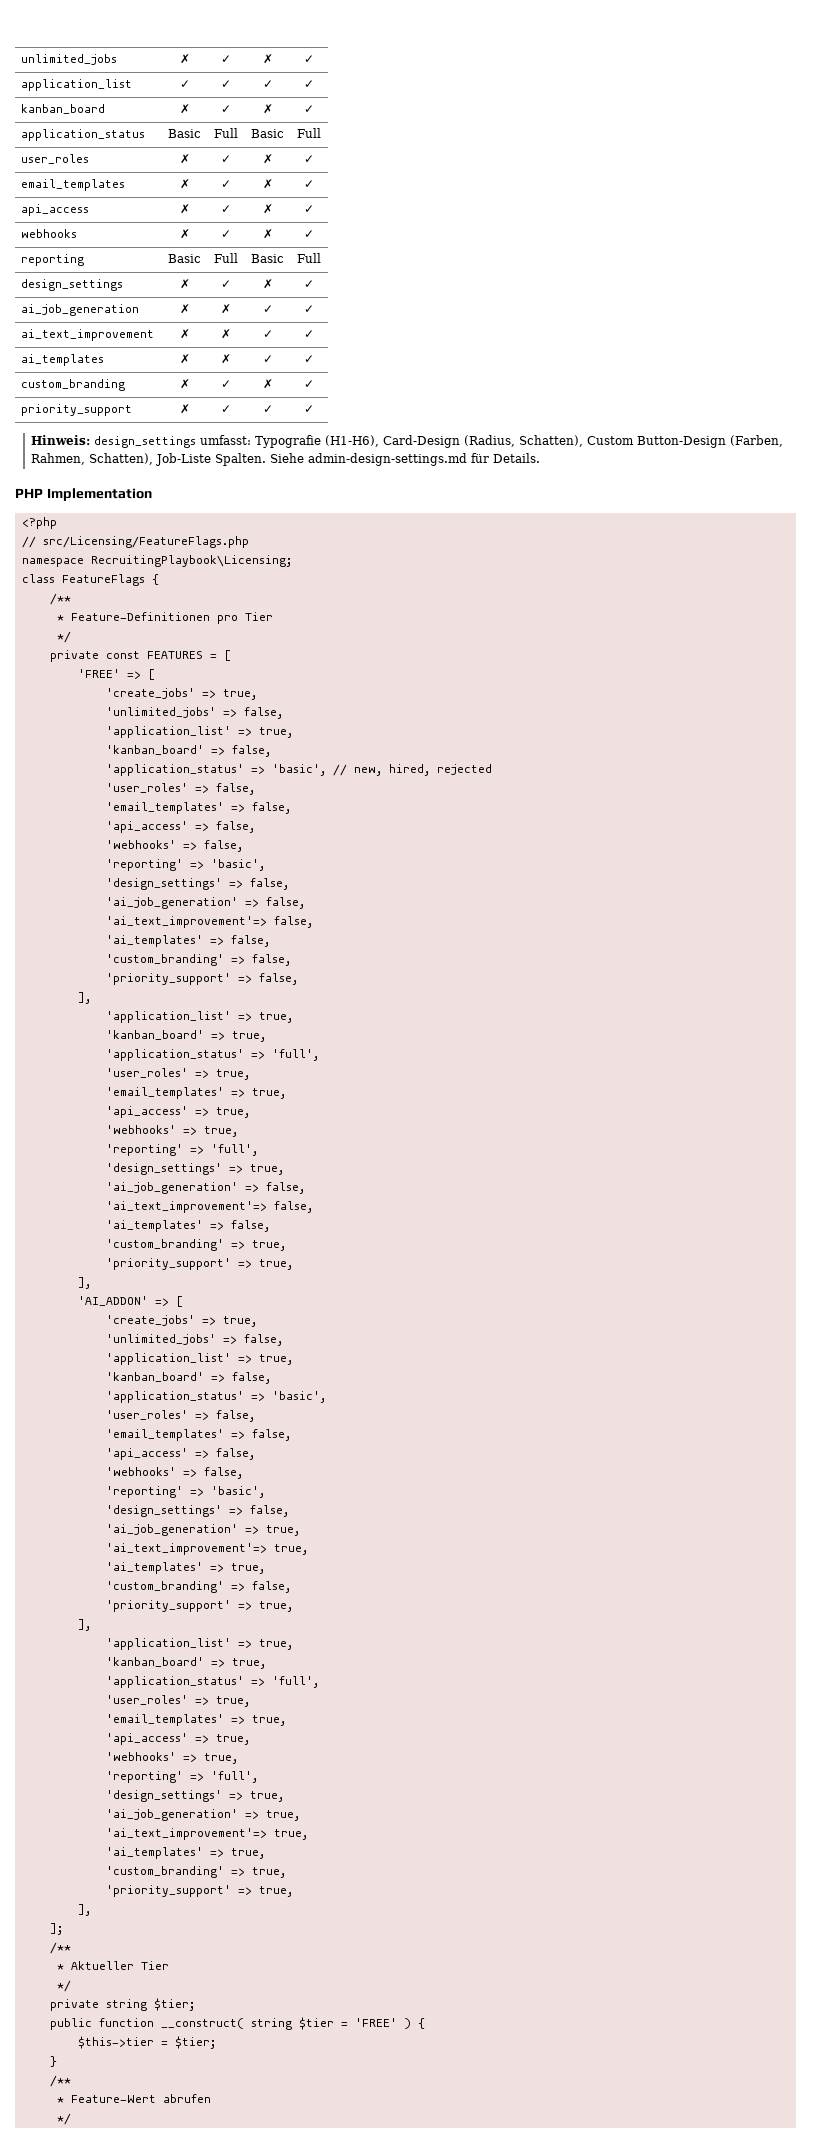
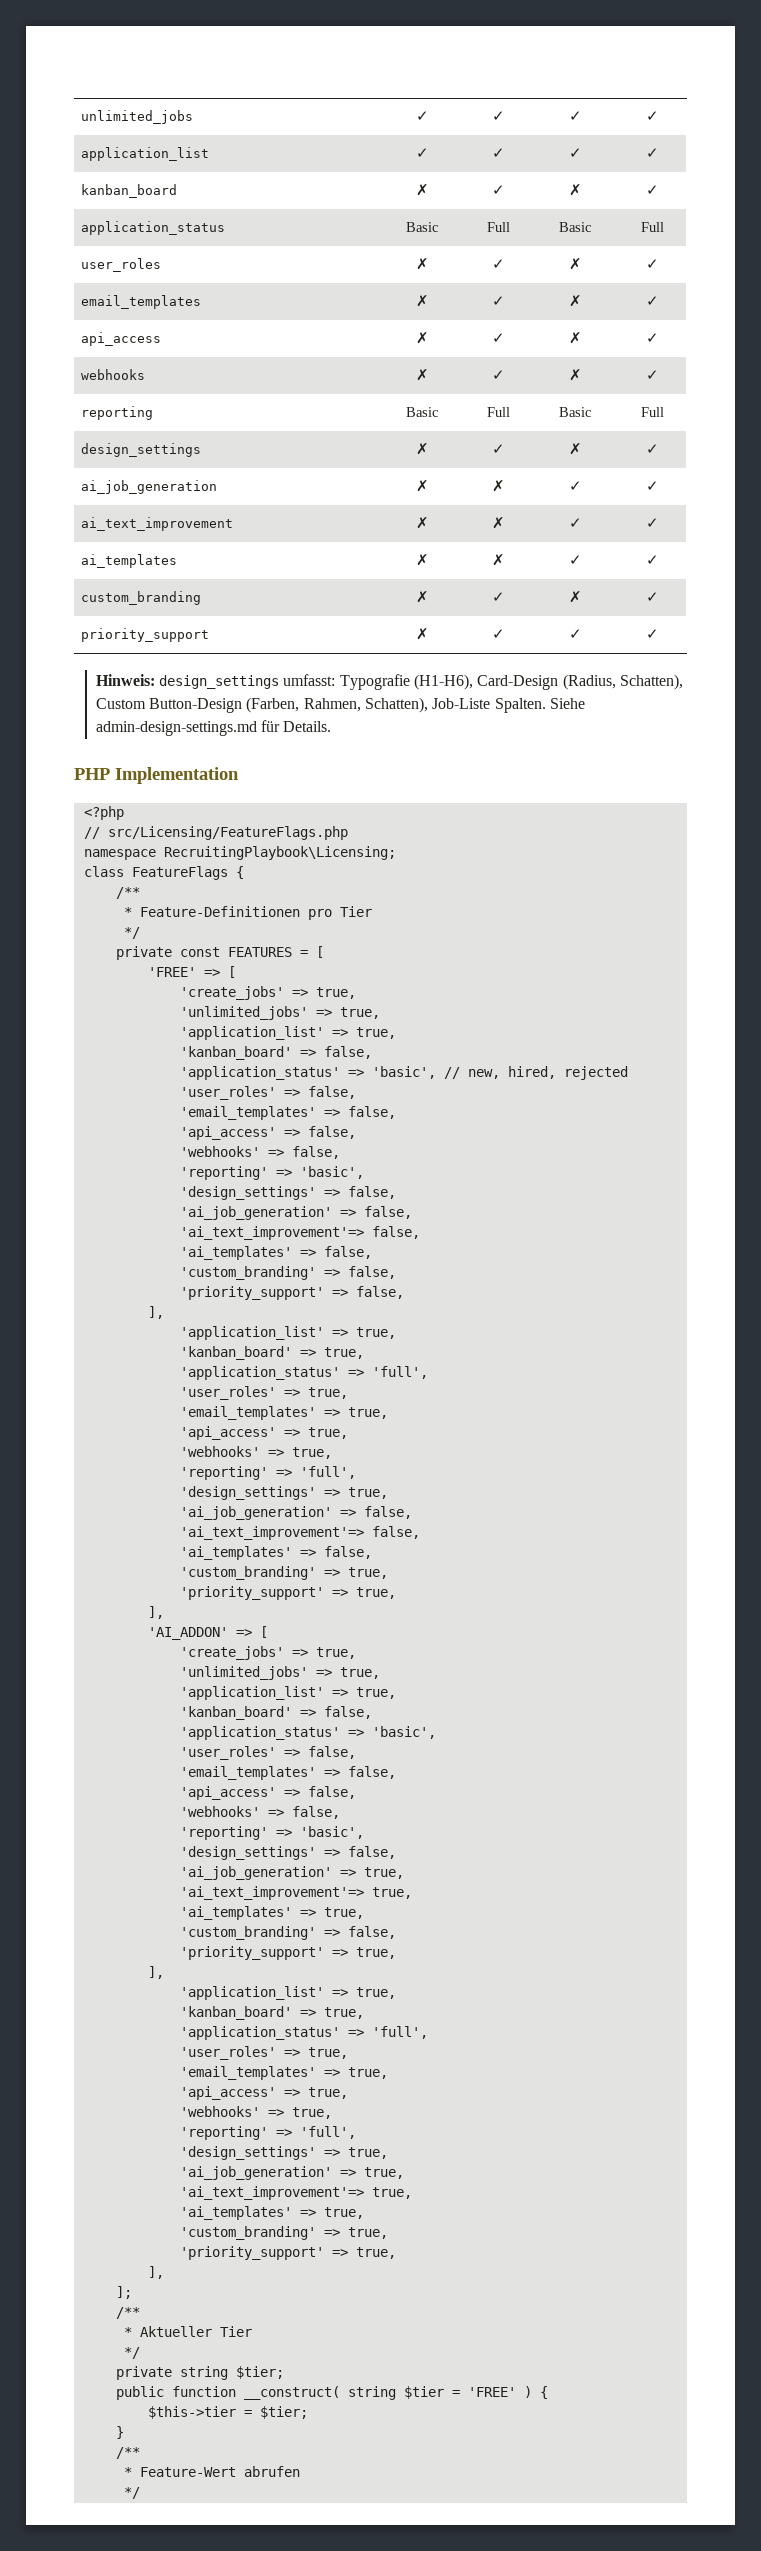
[179,54,190,64] [221,55,231,63] [262,54,273,64] | ✗ | ✓ | ✗ -> [415,111,429,121] [492,111,505,121] [568,111,582,121] | ✓ | ✓ | ✓
[243,707,283,719] false, -> [339,1007,380,1019] true,
[243,1334,283,1346] false, -> [339,1667,380,1679] true,

